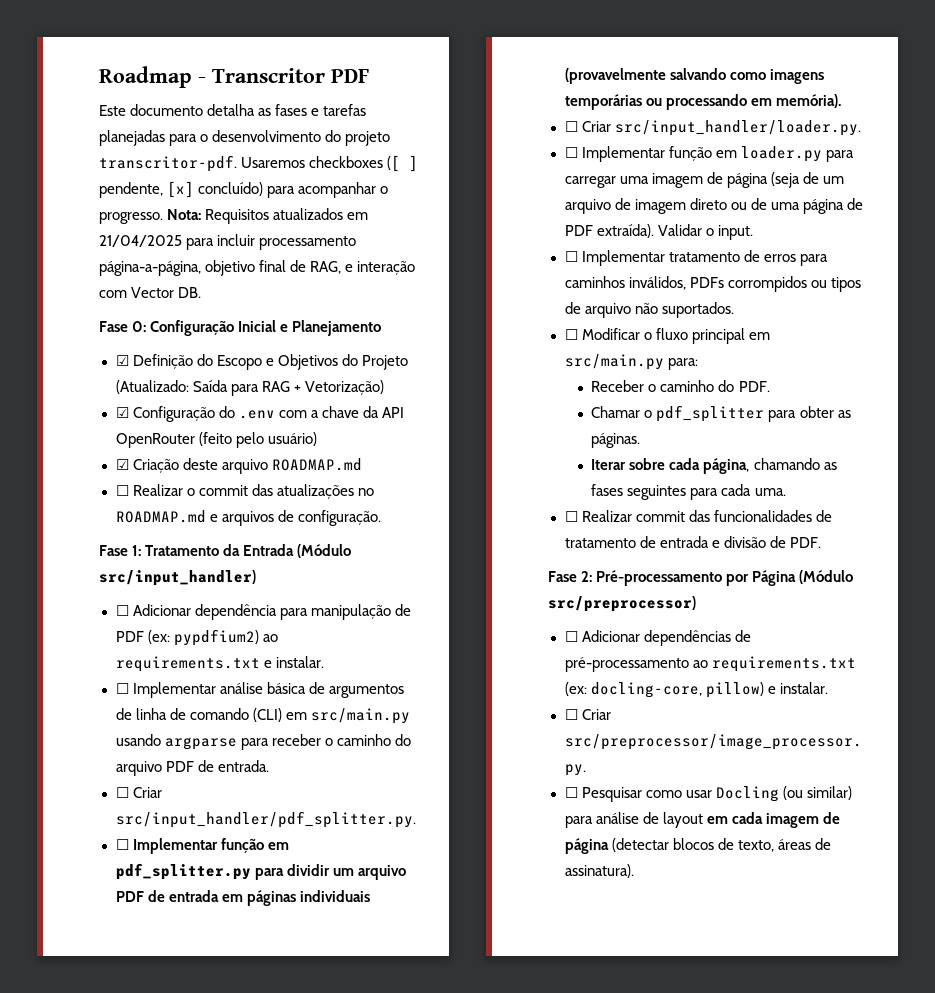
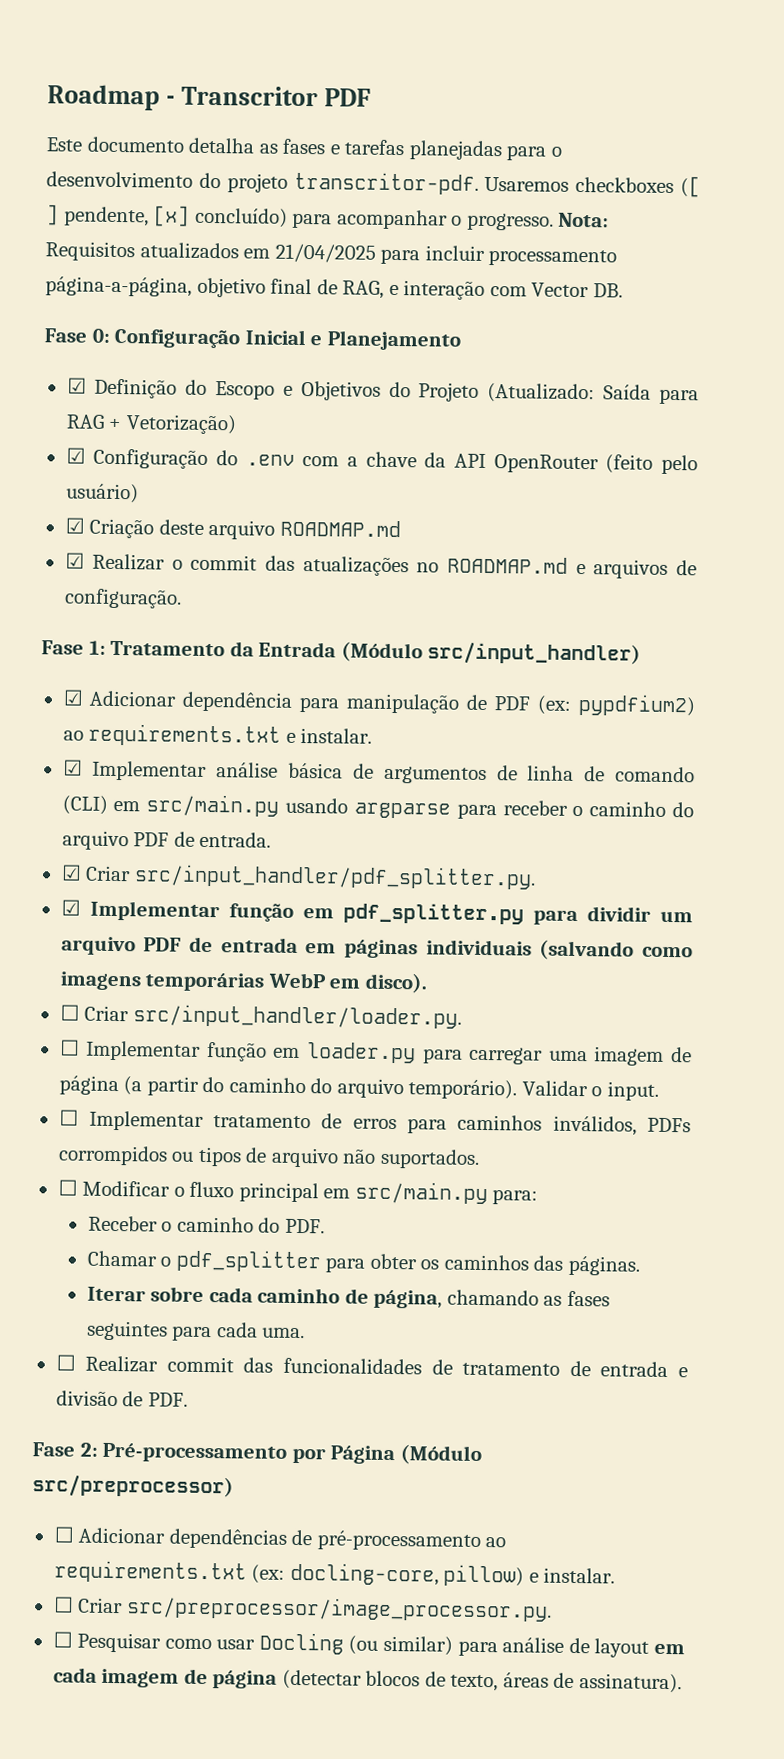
[115,485,129,496] ☐ -> [64,552,85,569] ☑
[115,605,129,616] ☐ -> [62,689,84,706] ☑
[115,683,129,694] ☐ -> [62,759,83,776] ☑
[115,787,129,798] ☐ -> [60,864,82,881] ☑
[115,839,129,850] ☐ -> [60,899,81,916] ☑
[564,68,726,84] (provavelmente salvando -> [539,939,635,961] (salvando
[645,94,841,110] ou processando em memória). -> [267,972,427,994] WebP em disco).
[770,172,844,188] [564,198,863,214] [564,224,654,238] (seja de um arquivo de imagem direto ou de uma página de PDF extraída). -> [123,1076,518,1100] (a partir do caminho do arquivo temporário).
[837,410,851,418] as -> [420,1254,564,1271] os caminhos das
(701, 464) none -> [257,1287,369,1304] caminho de

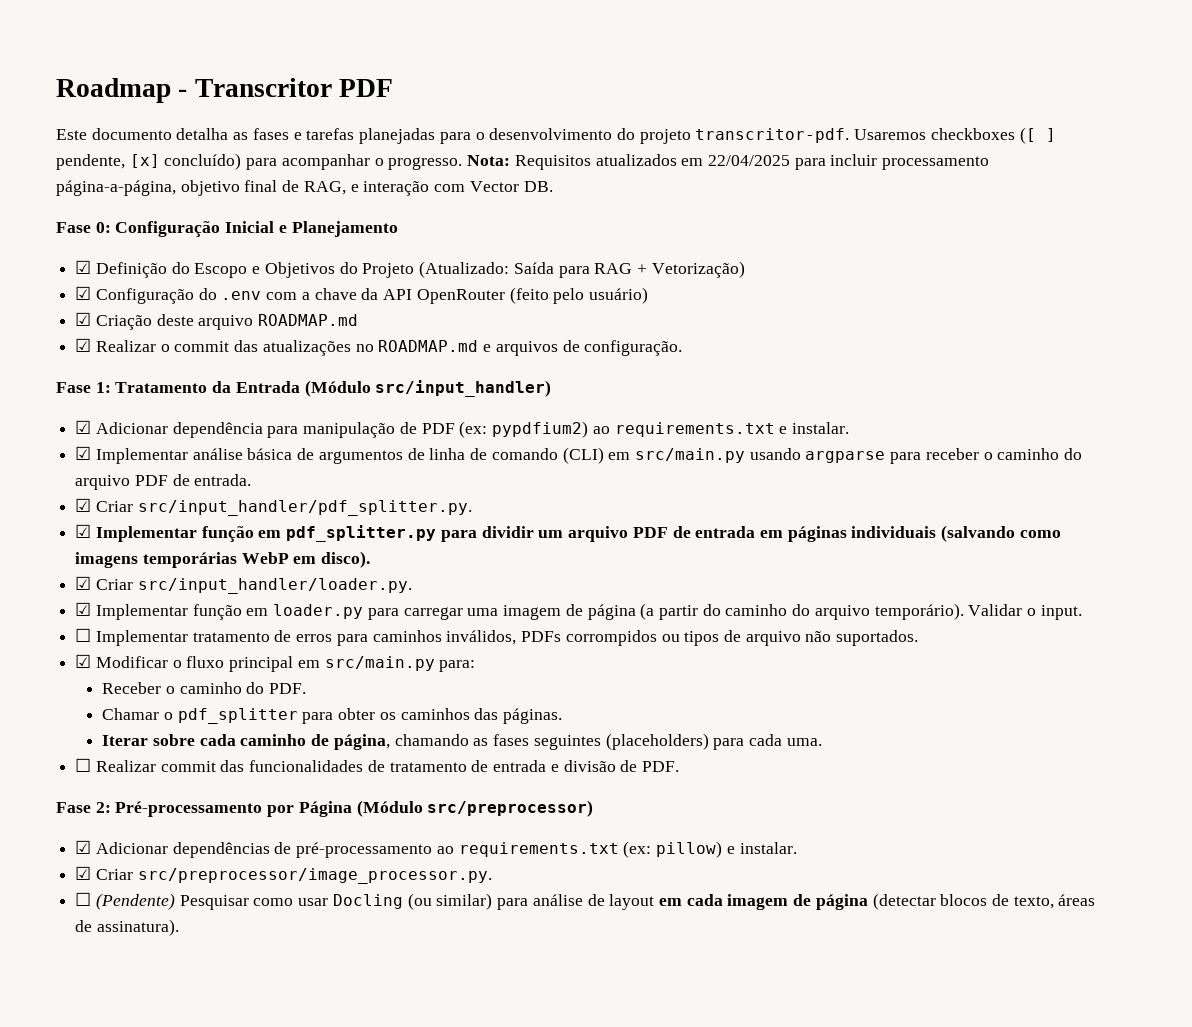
[274,243,376,263] 21/04/2025 -> [707,155,790,166] 22/04/2025
[59,1004,80,1021] ☐ -> [75,576,92,590] ☑
[59,1039,80,1056] ☐ -> [75,602,92,616] ☑
[57,1179,78,1196] ☐ -> [75,654,92,668] ☑
(168, 1330) none -> [605,733,709,750] (placeholders)
[53,1526,74,1543] ☐ -> [75,840,92,854] ☑
[289,1562,439,1586] docling-core, -> (652, 849) none
[53,1596,74,1613] ☐ -> [75,866,92,880] ☑
(73, 1639) none -> [95,893,175,910] (Pendente)

